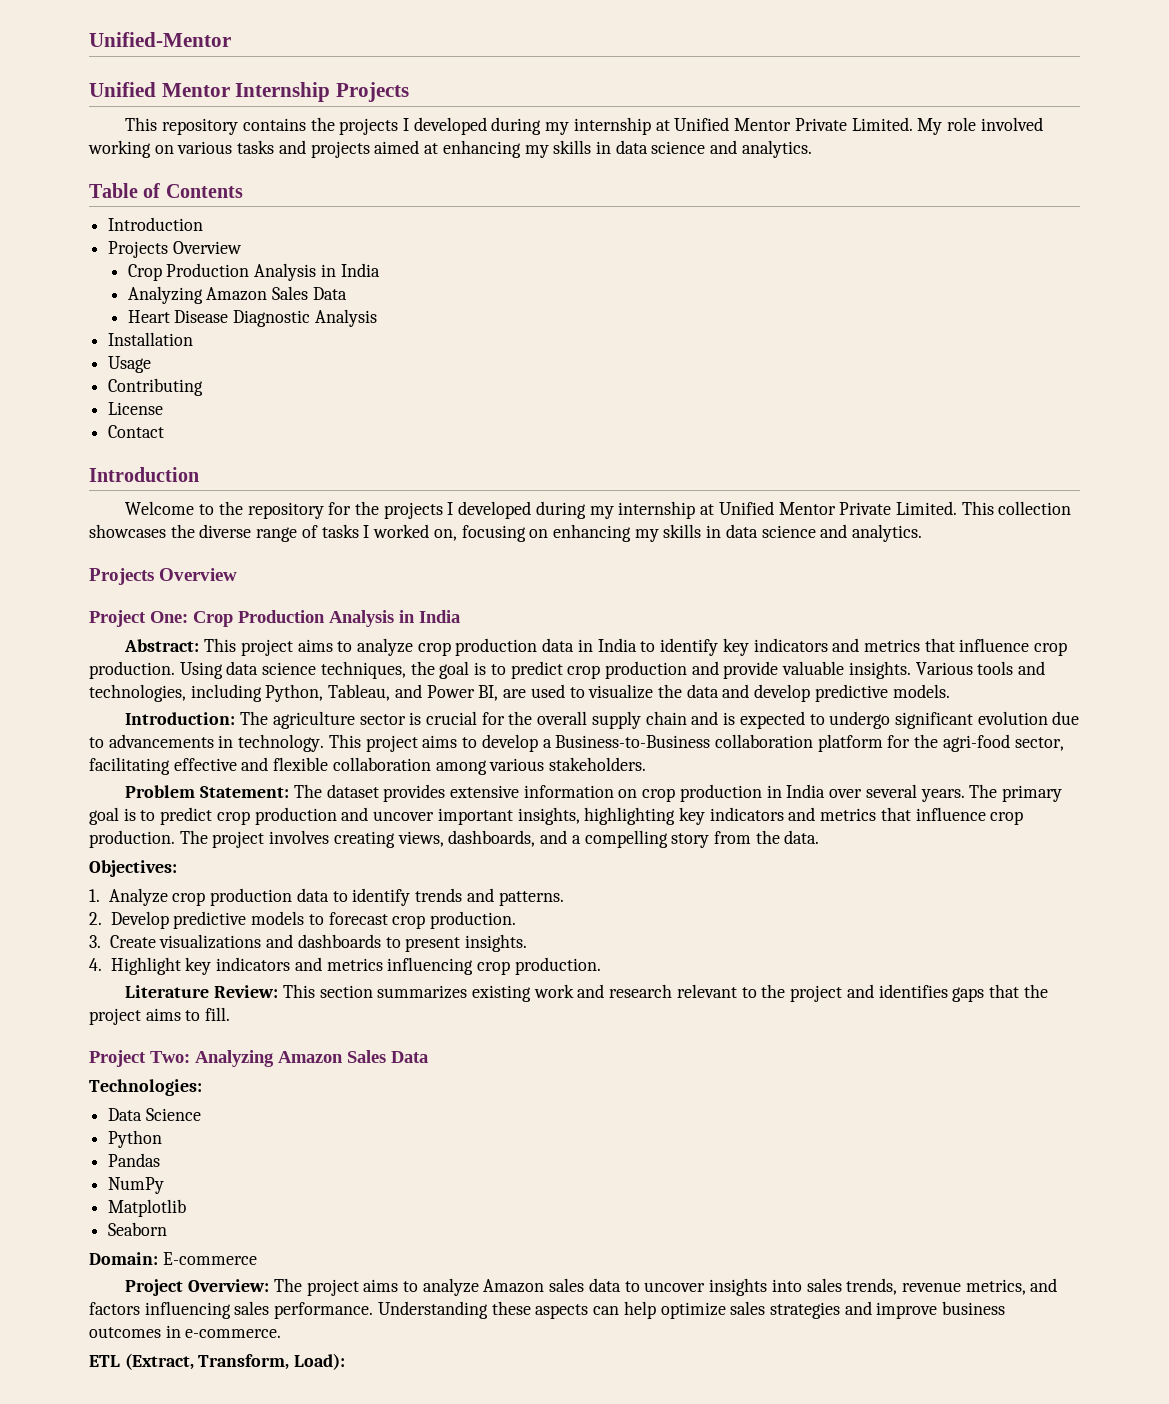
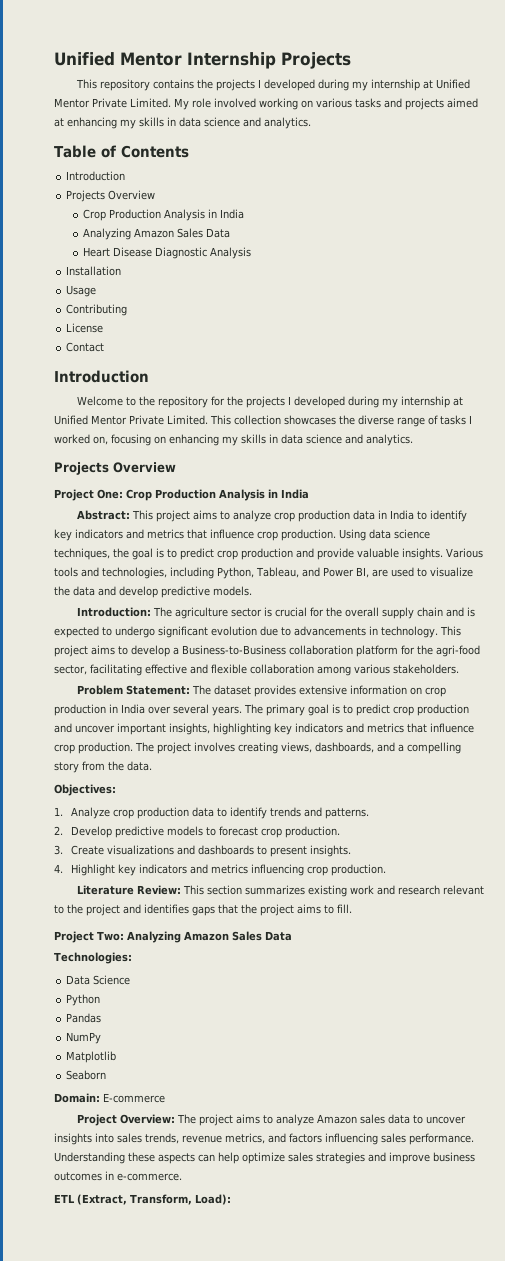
[89,32,231,47] Unified-Mentor // -> (54, 59) none

